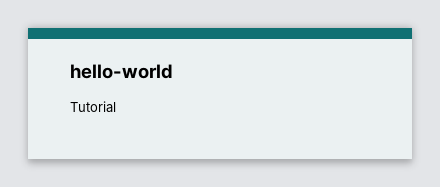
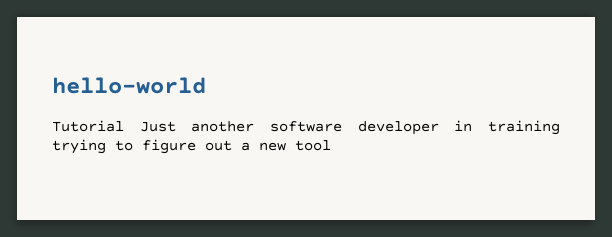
(116, 107) none -> [139,120,560,135] [52,139,331,154] Just another software developer in training trying to figure out a new tool

